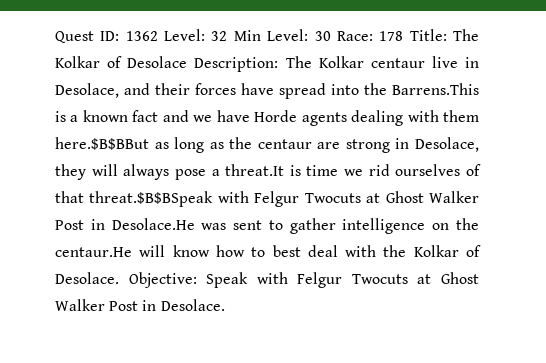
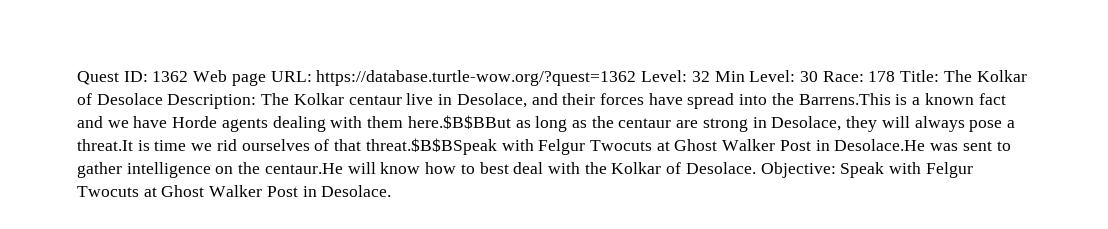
(158, 36) none -> [193,70,637,86] Web page URL: https://database.turtle-wow.org/?quest=1362

